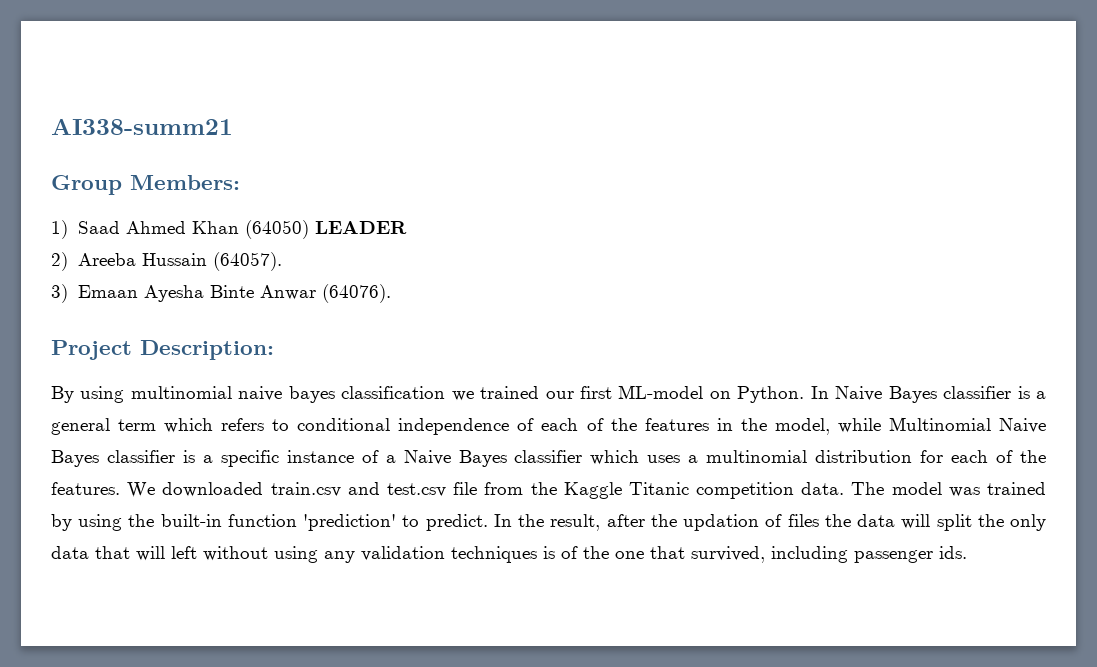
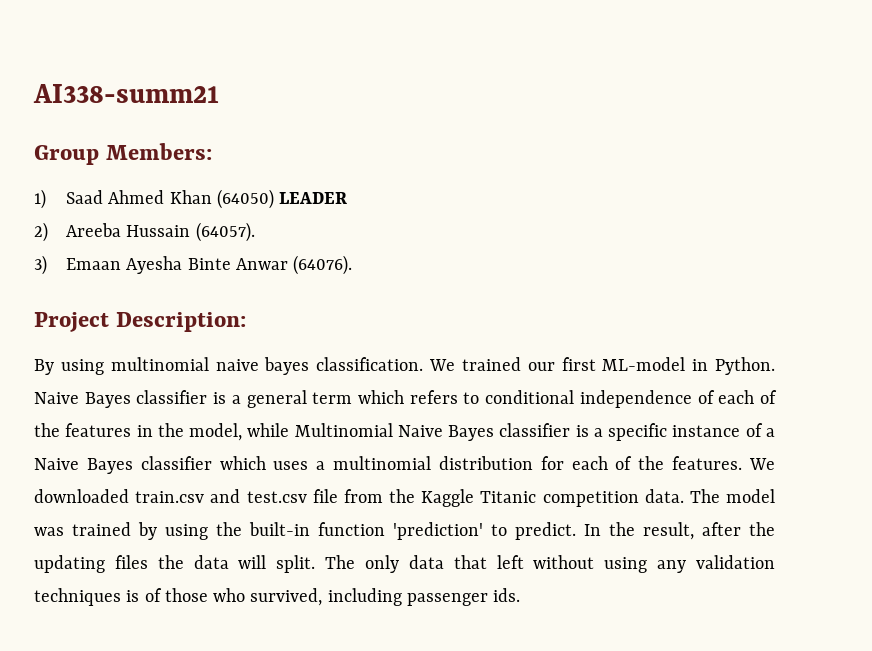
[341,386,474,401] classification we -> [316,357,455,371] classification. We
[709,386,829,403] on Python. In -> [692,357,775,375] in Python.
[683,514,783,531] updation of -> [34,555,105,573] updating
[936,514,1004,531] split the -> [276,555,356,573] split. The
[136,546,165,561] will -> (487, 562) none
[583,546,685,559] the one that -> [164,588,246,602] those who

